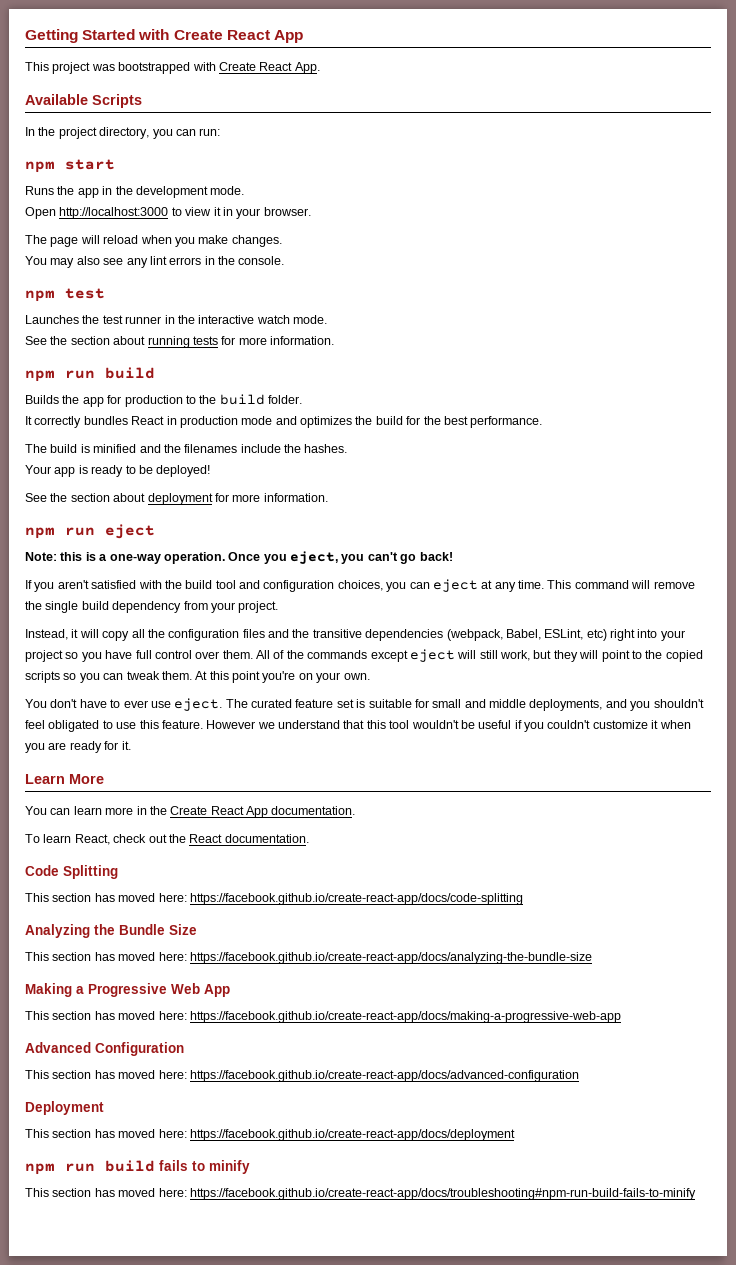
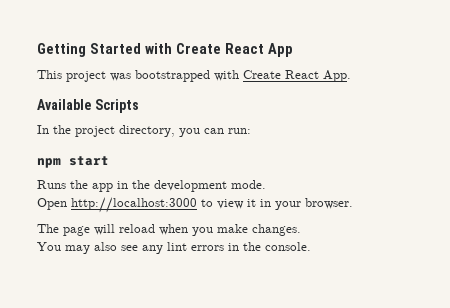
[25,288,105,302] [25,315,327,324] [25,336,334,348] [25,367,155,382] [25,394,302,407] [25,416,543,428] [25,444,348,453] [25,465,211,477] [25,493,328,505] [25,524,155,539] [25,551,453,564] [25,579,695,592] [25,601,279,613] [25,629,685,641] [25,649,703,662] [25,671,370,683] [25,698,704,711] [25,720,691,732] [25,741,131,753] [25,774,104,784] [25,806,356,818] [25,834,309,845] [25,865,118,879] [25,893,523,905] [25,924,197,938] [25,952,592,964] [25,983,230,997] [25,1011,621,1023] [25,1042,184,1056] [25,1070,579,1082] [25,1101,104,1115] [25,1129,515,1141] [25,1160,250,1175] [25,1188,696,1200] // npm test // Launches the test runner in the interactive watch mode. // See the section about running tests for more information. // npm run build // Builds the app for production to the build folder. // It correctly bundles React in production mode and optimizes the build for the best performance. // The build is minified and the filenames include the hashes. // Your app is ready to be deployed! // See the section about deployment for more information. // npm run eject // Note: this is a one-way operation. Once you eject, you can't go back! // If you aren't satisfied with the build tool and configuration choices, you can eject at any time. This command will remove the single build dependency from your project. // Instead, it will copy all the configuration files and the transitive dependencies (webpack, Babel, ESLint, etc) right into your project so you have full control over them. All of the commands except eject will still work, but they will point to the copied scripts so you can tweak them. At this point you're on your own. // You don't have to ever use eject. The curated feature set is suitable for small and middle deployments, and you shouldn't feel obligated to use this feature. However we understand that this tool wouldn't be useful if you couldn't customize it when you are ready for it. // Learn More // You can learn more in the Create React App documentation. // To learn React, check out the React documentation. // Code Splitting // This section has moved here: https://facebook.github.io/create-react-app/docs/code-splitting // Analyzing the Bundle Size // This section has moved here: https://facebook.github.io/create-react-app/docs/analyzing-the-bundle-size // Making a Progressive Web App // This section has moved here: https://facebook.github.io/create-react-app/docs/making-a-progressive-web-app // Advanced Configuration // This section has moved here: https://facebook.github.io/create-react-app/docs/advanced-configuration // Deployment // This section has moved here: https://facebook.github.io/create-react-app/docs/deployment // npm run build fails to minify // This section has moved here: https://facebook.github.io/create-react-app/docs/troubleshooting#npm-run-build-fails-to-minify -> (311, 246) none

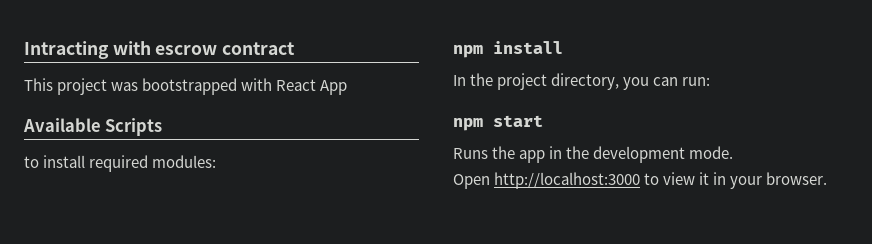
[37,43,293,57] Getting Started with Create React App -> [24,41,296,59] Intracting with escrow contract
[243,70,351,82] Create React App. -> [276,79,348,95] React App
(139, 106) none -> [24,155,217,172] [453,41,563,58] // to install required modules: // npm install
[37,224,301,236] [37,242,311,254] // The page will reload when you make changes. // You may also see any lint errors in the console. -> (828, 178) none

